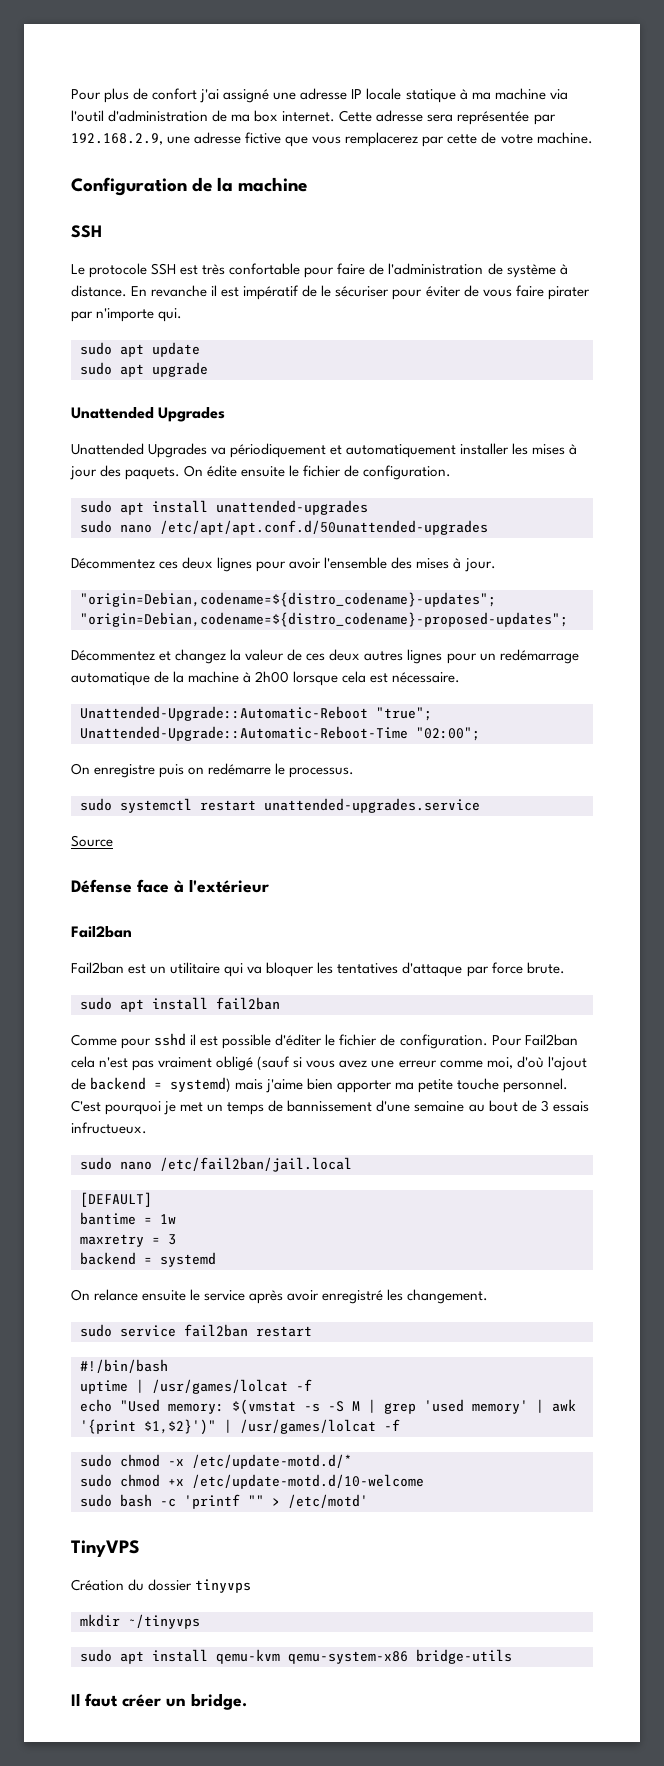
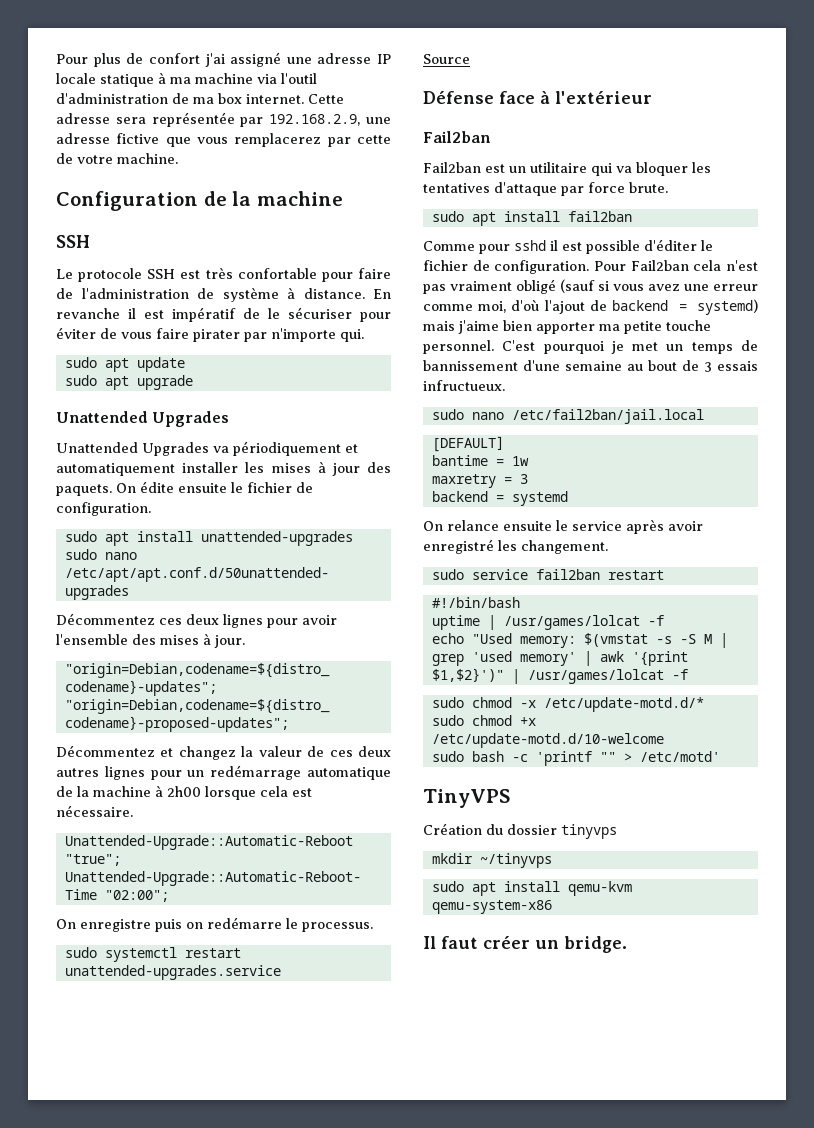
[416,1649,512,1664] bridge-utils -> (552, 907) none

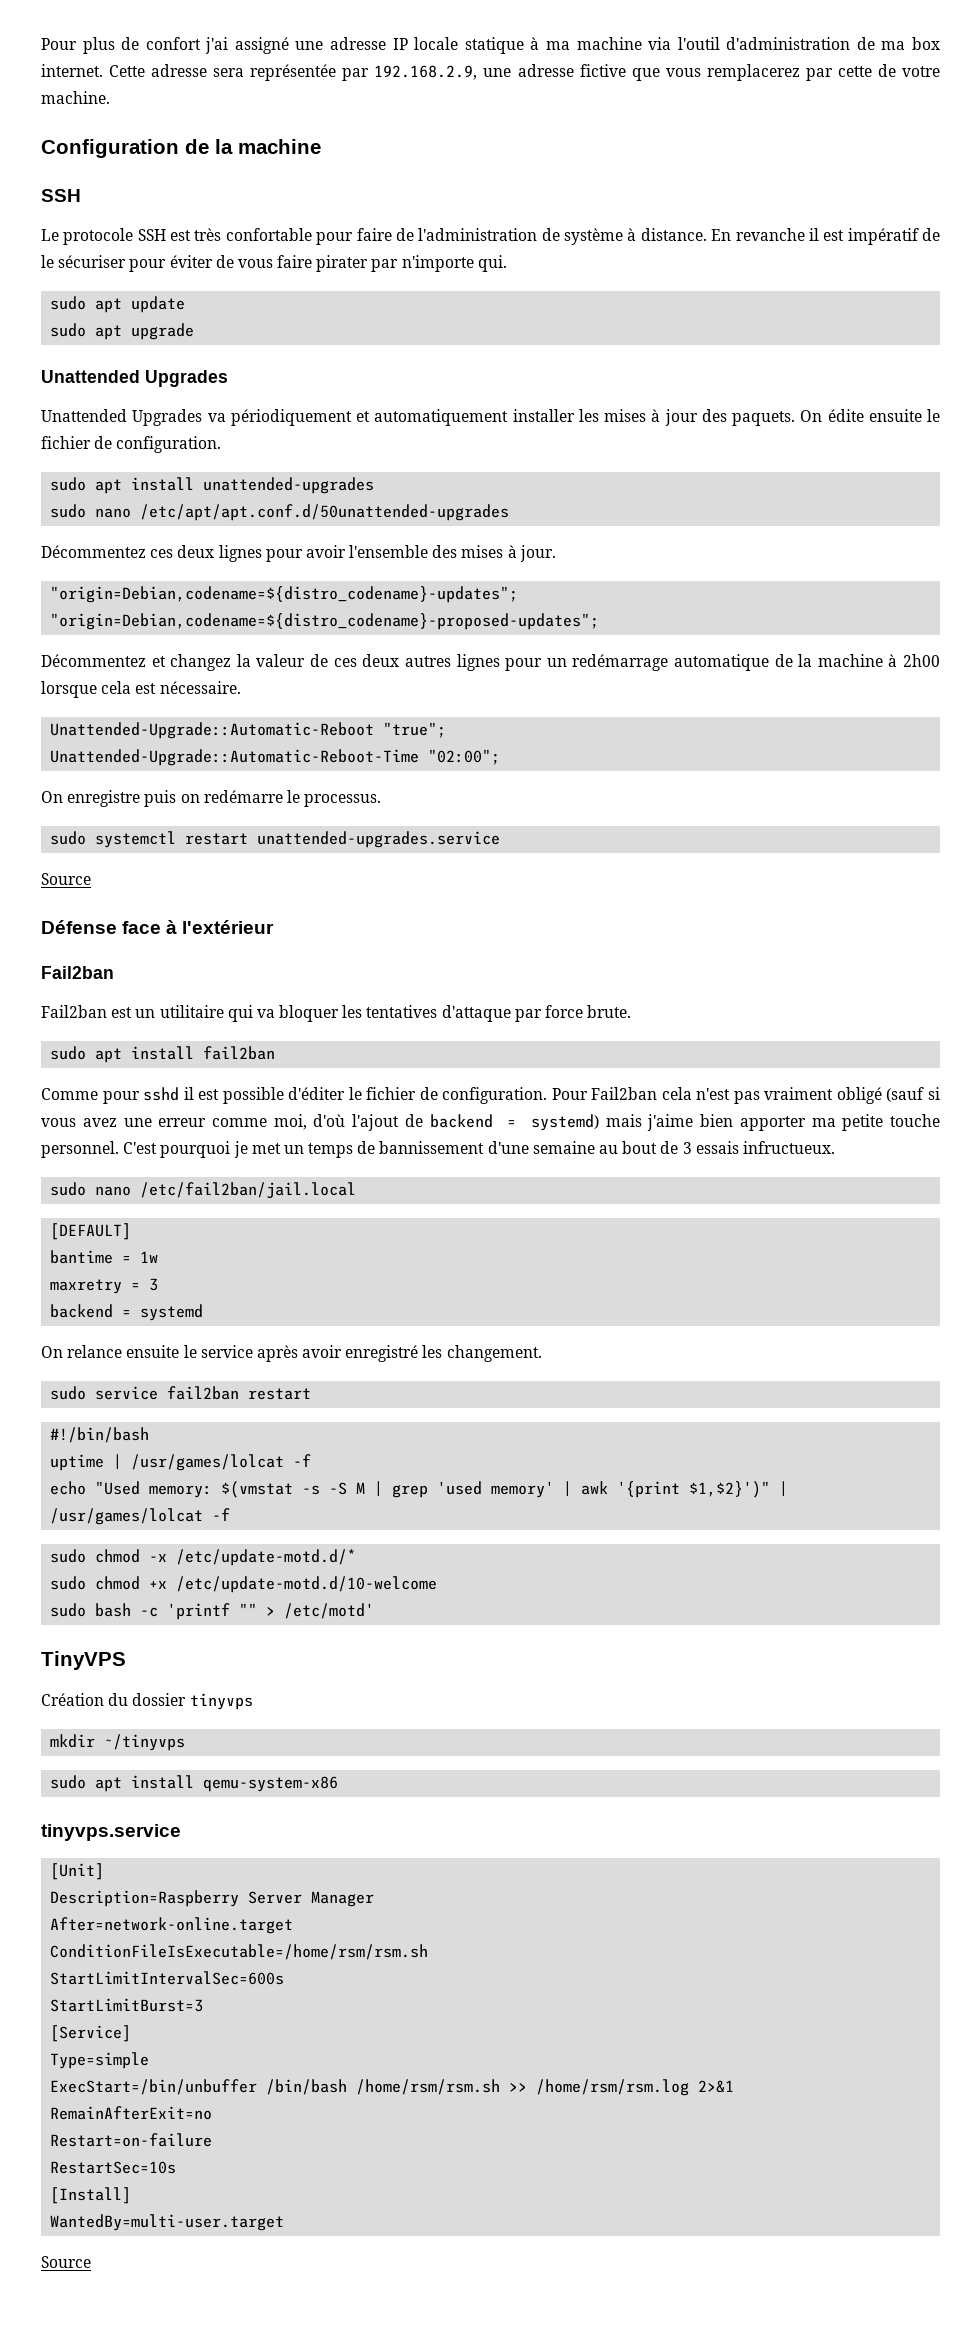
[567,881,632,896] qemu-kvm -> (195, 1782) none
[423,935,627,953] Il faut créer un bridge. -> [41,1824,181,1841] [50,1863,105,1880] [50,1890,375,1907] [50,1917,294,1934] [50,1944,429,1960] [50,1971,285,1985] [50,1998,204,2012] [50,2025,132,2042] [50,2052,150,2069] [50,2079,735,2096] [50,2106,213,2120] [50,2133,213,2147] [50,2161,177,2174] [50,2187,132,2204] [50,2214,285,2231] [41,2256,91,2268] tinyvps.service // [Unit] // Description=Raspberry Server Manager // After=network-online.target // ConditionFileIsExecutable=/home/rsm/rsm.sh // StartLimitIntervalSec=600s // StartLimitBurst=3 // [Service] // Type=simple // ExecStart=/bin/unbuffer /bin/bash /home/rsm/rsm.sh >> /home/rsm/rsm.log 2>&1 // RemainAfterExit=no // Restart=on-failure // RestartSec=10s // [Install] // WantedBy=multi-user.target // Source

